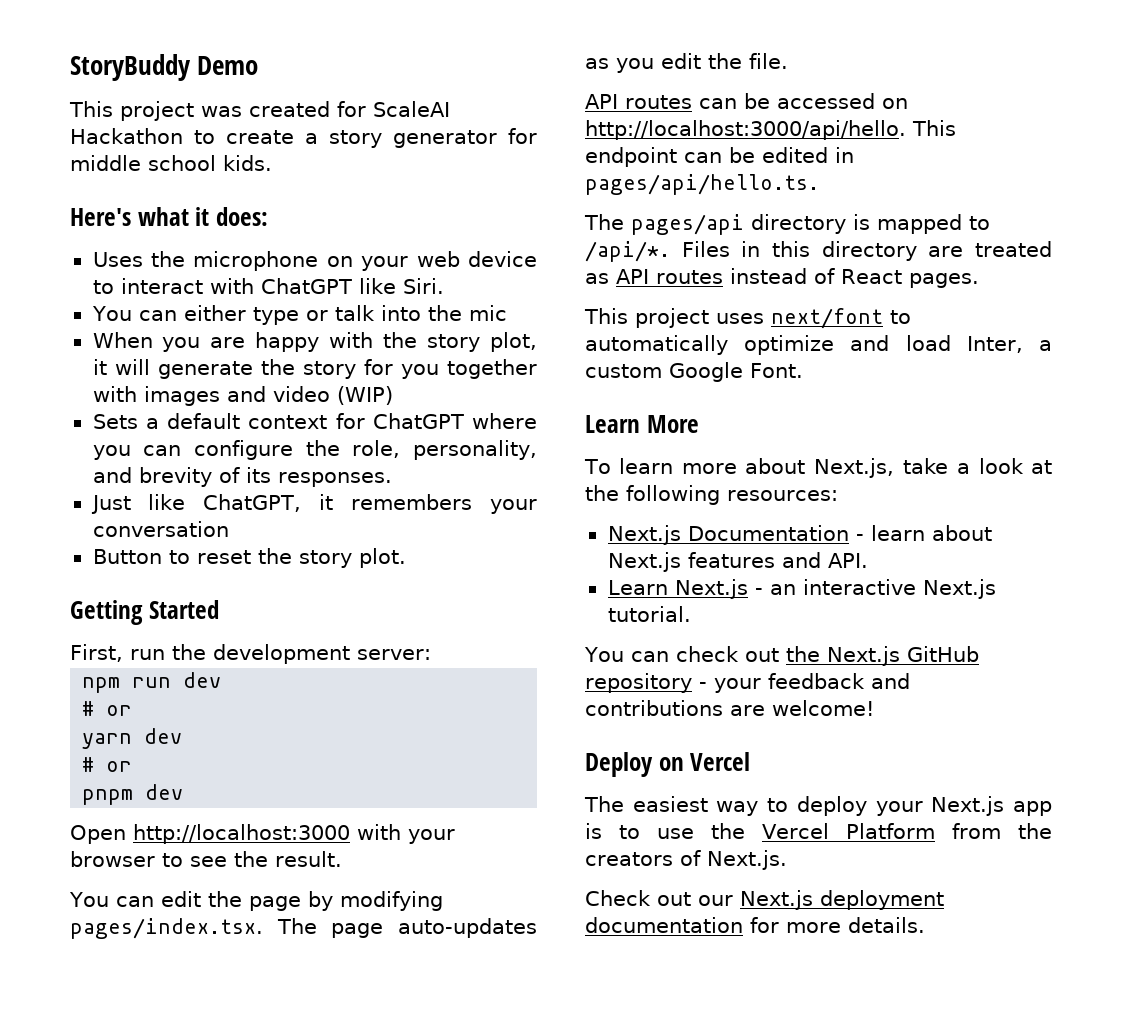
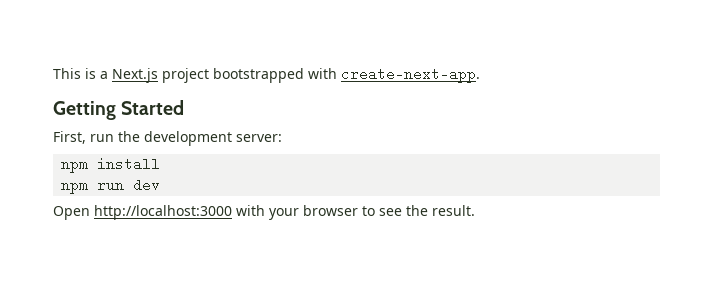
[70,54,259,81] [69,101,450,121] [70,128,537,148] [70,155,272,171] [70,207,268,226] [92,251,537,271] [92,278,444,294] [91,305,507,325] [92,332,537,352] [92,359,537,379] [92,386,393,406] [92,413,537,429] [92,440,537,460] [92,467,392,487] [90,494,537,514] [92,521,229,537] [92,548,406,568] StoryBuddy Demo // This project was created for ScaleAI Hackathon to create a story generator for middle school kids. // Here's what it does: // Uses the microphone on your web device to interact with ChatGPT like Siri. // You can either type or talk into the mic // When you are happy with the story plot, it will generate the story for you together with images and video (WIP) // Sets a default context for ChatGPT where you can configure the role, personality, and brevity of its responses. // Just like ChatGPT, it remembers your conversation // Button to reset the story plot. -> [53,67,480,83] This is a Next.js project bootstrapped with create-next-app.
(431, 654) none -> [61,157,161,173] // npm install
[82,701,133,716] [82,728,183,749] [82,757,133,772] [82,784,184,805] // # or // yarn dev // # or // pnpm dev -> (161, 185) none
[69,891,443,911] [70,918,537,939] [585,53,788,73] [585,93,908,109] [585,120,956,140] [585,147,854,167] [585,174,819,195] [584,214,990,235] [585,241,1052,262] [585,268,979,288] [584,308,911,329] [585,335,1052,355] [585,362,803,382] [585,415,699,433] [584,458,1052,478] [585,485,838,505] [607,525,992,545] [607,552,868,572] [607,579,996,599] [607,606,691,622] [584,646,979,666] [585,673,910,693] [585,700,874,716] [585,752,751,777] [584,796,1052,816] [585,823,1052,839] [585,850,787,870] [585,890,944,910] [585,917,925,933] // You can edit the page by modifying pages/index.tsx. The page auto-updates as you edit the file. // API routes can be accessed on http://localhost:3000/api/hello. This endpoint can be edited in pages/api/hello.ts. // The pages/api directory is mapped to /api/*. Files in this directory are treated as API routes instead of React pages. // This project uses next/font to automatically optimize and load Inter, a custom Google Font. // Learn More // To learn more about Next.js, take a look at the following resources: // Next.js Documentation - learn about Next.js features and API. // Learn Next.js - an interactive Next.js tutorial. // You can check out the Next.js GitHub repository - your feedback and contributions are welcome! // Deploy on Vercel // The easiest way to deploy your Next.js app is to use the Vercel Platform from the creators of Next.js. // Check out our Next.js deployment documentation for more details. -> (475, 210) none

